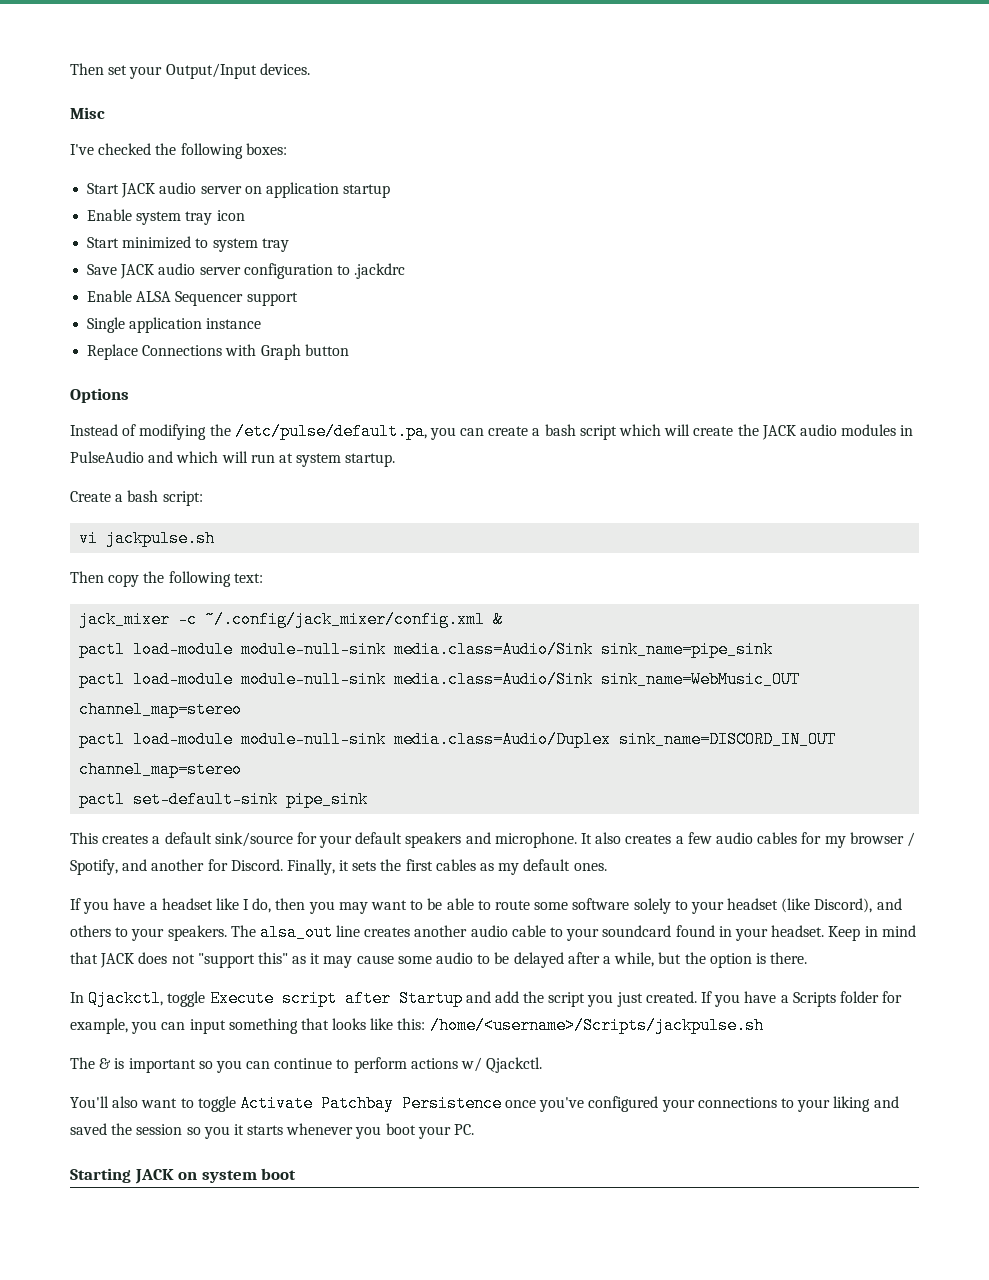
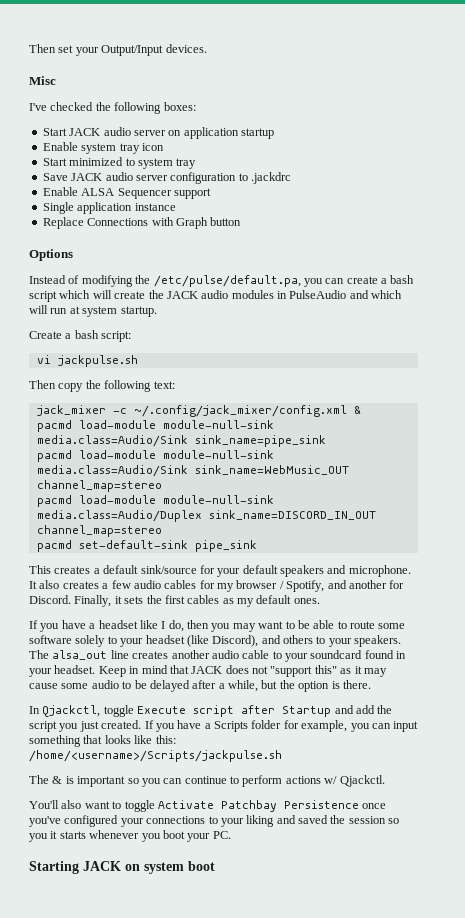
[79,641,126,658] pactl -> [36,420,72,432] pacmd
[79,671,126,688] pactl -> [36,450,72,462] pacmd
[79,731,126,748] pactl -> [36,495,72,507] pacmd
[79,791,126,808] pactl -> [36,540,72,552] pacmd

